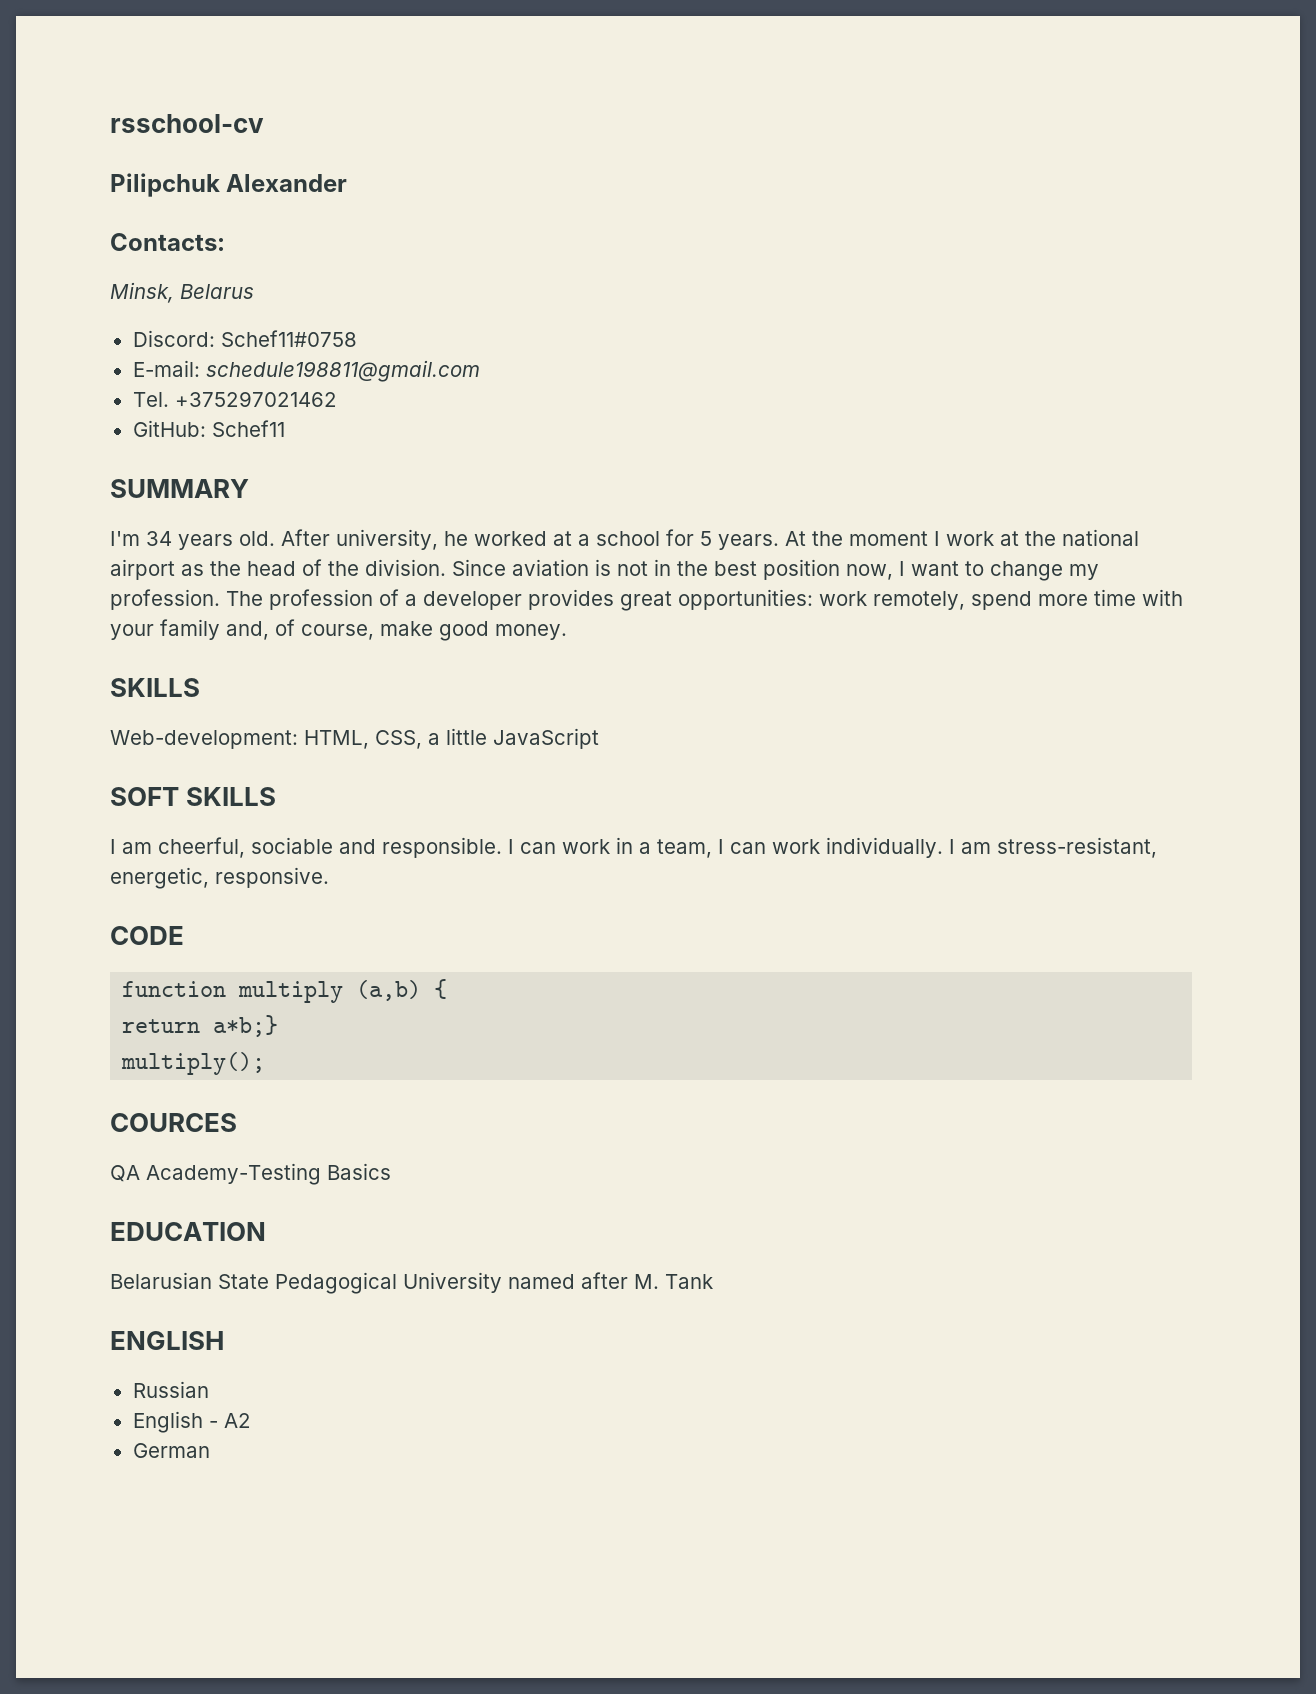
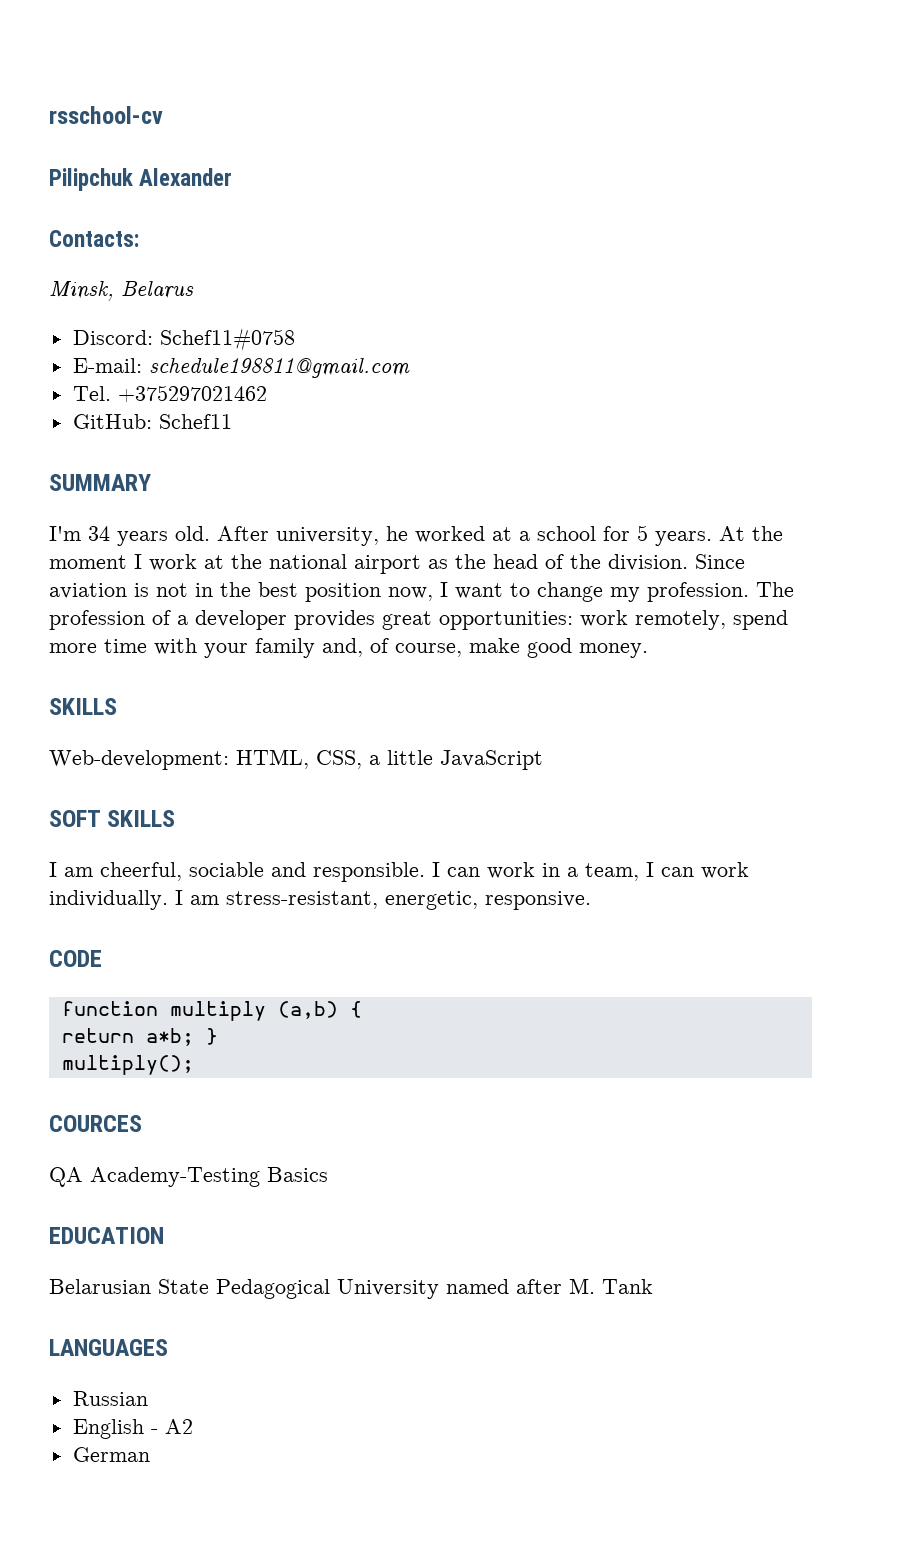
[213,1015,279,1037] a*b;} -> [145,1028,218,1046] a*b; }
[110,1331,224,1350] ENGLISH -> [49,1339,168,1356] LANGUAGES

